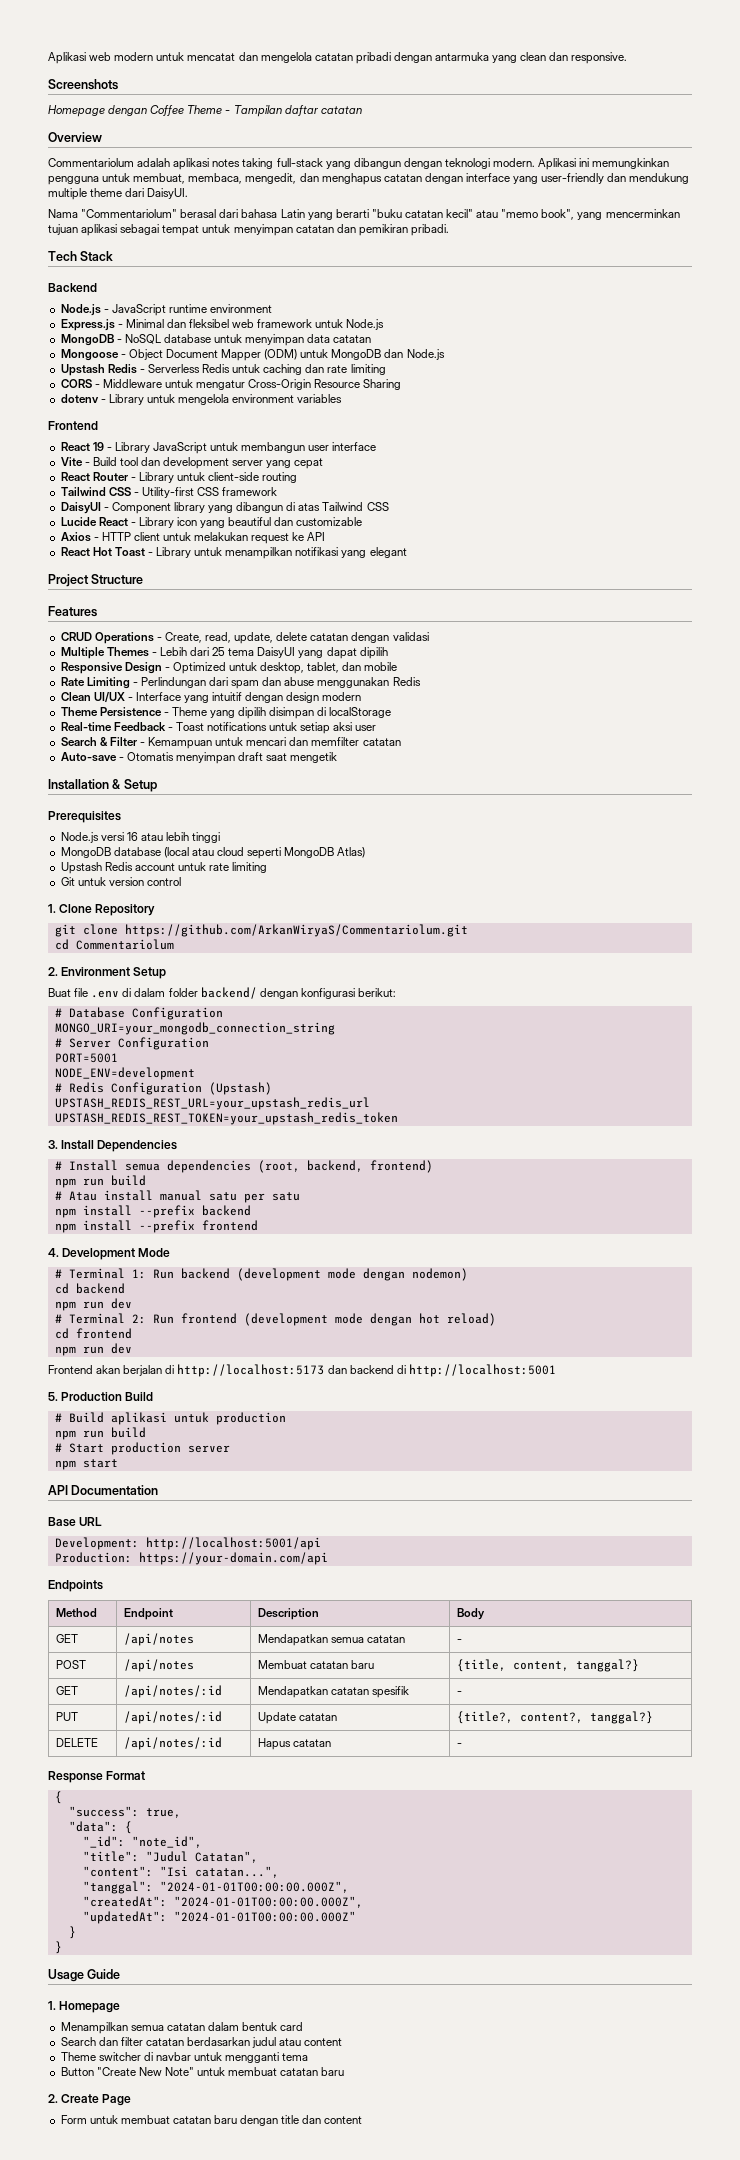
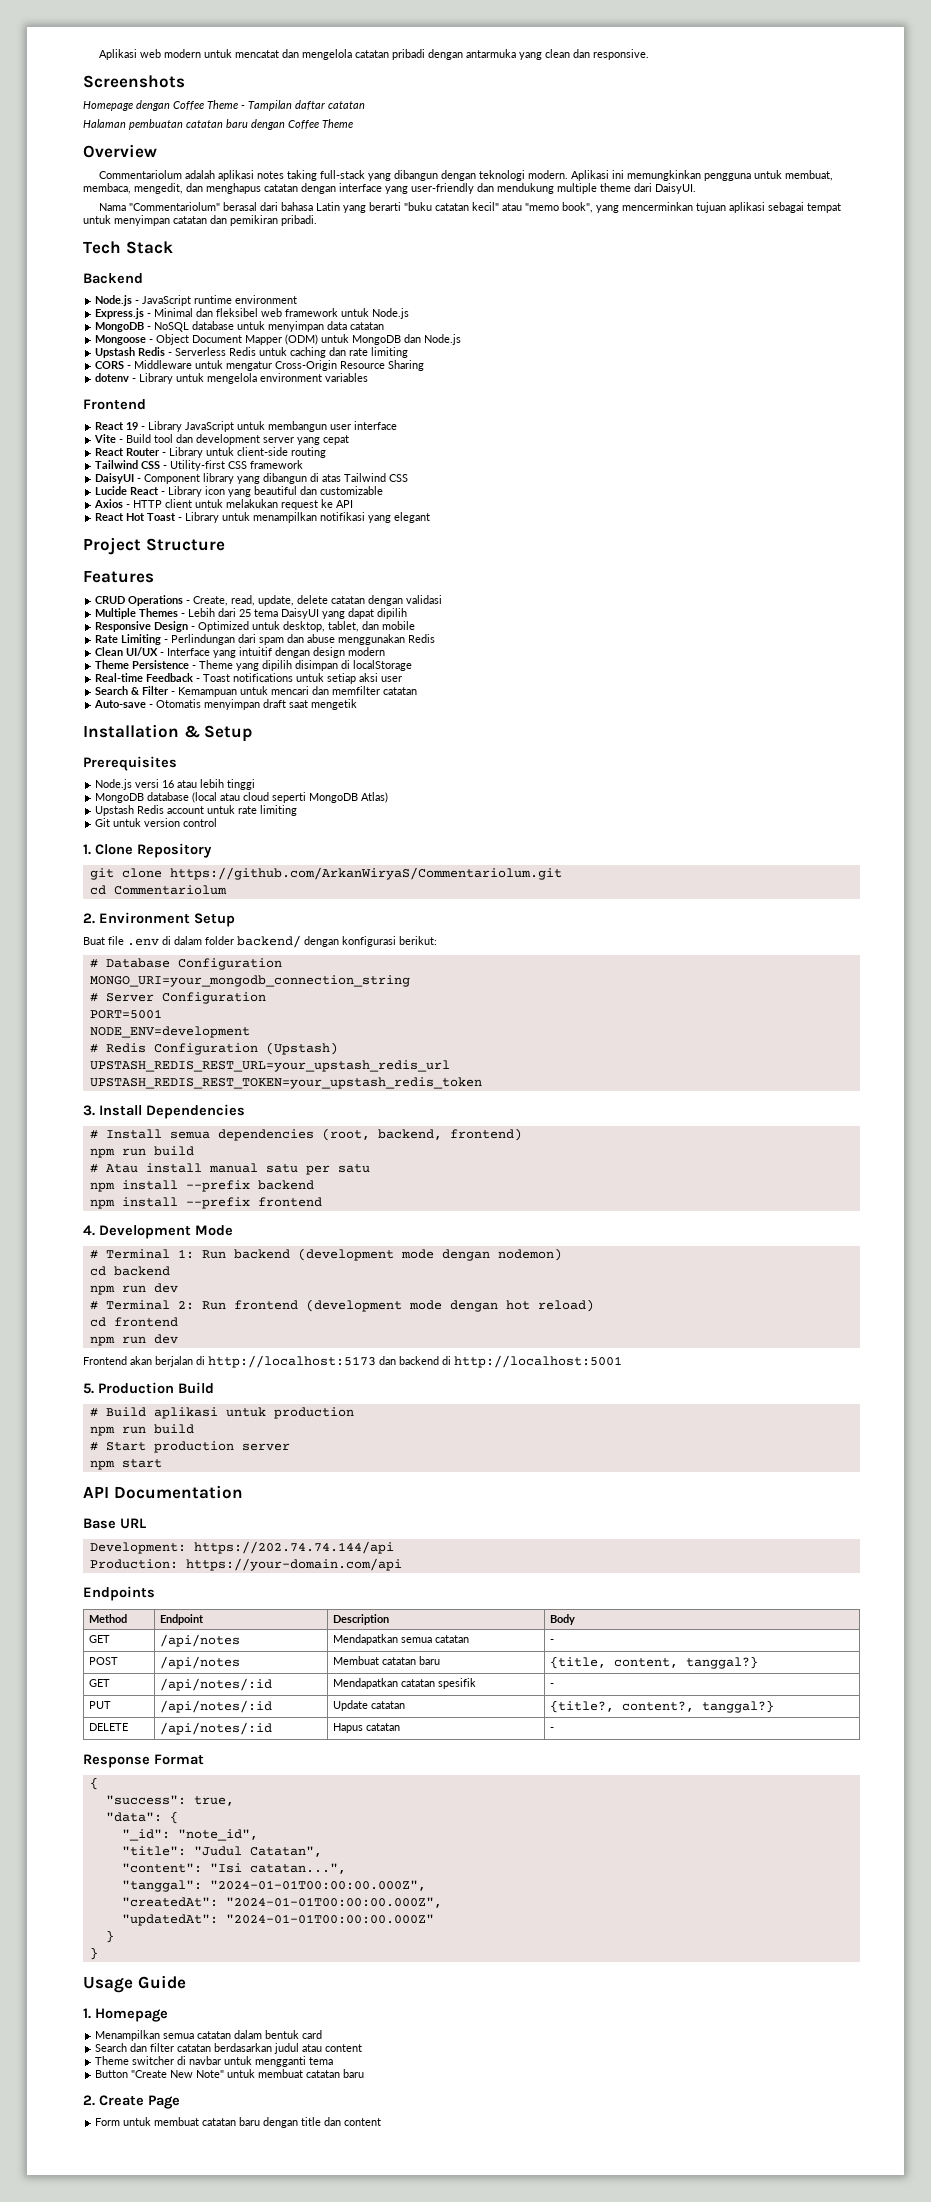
(362, 110) none -> [83,119,353,130] // Halaman pembuatan catatan baru dengan Coffee Theme
[145,1537,321,1550] http://localhost:5001/api -> [193,1541,394,1554] https://202.74.74.144/api

